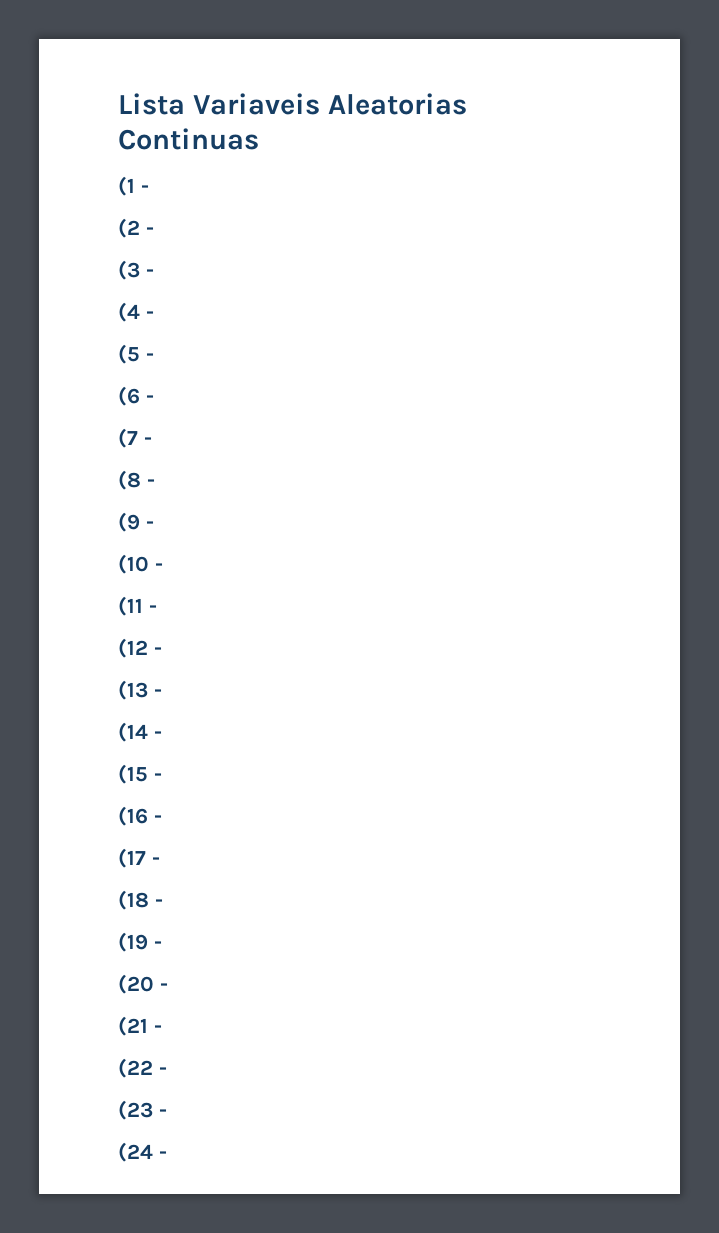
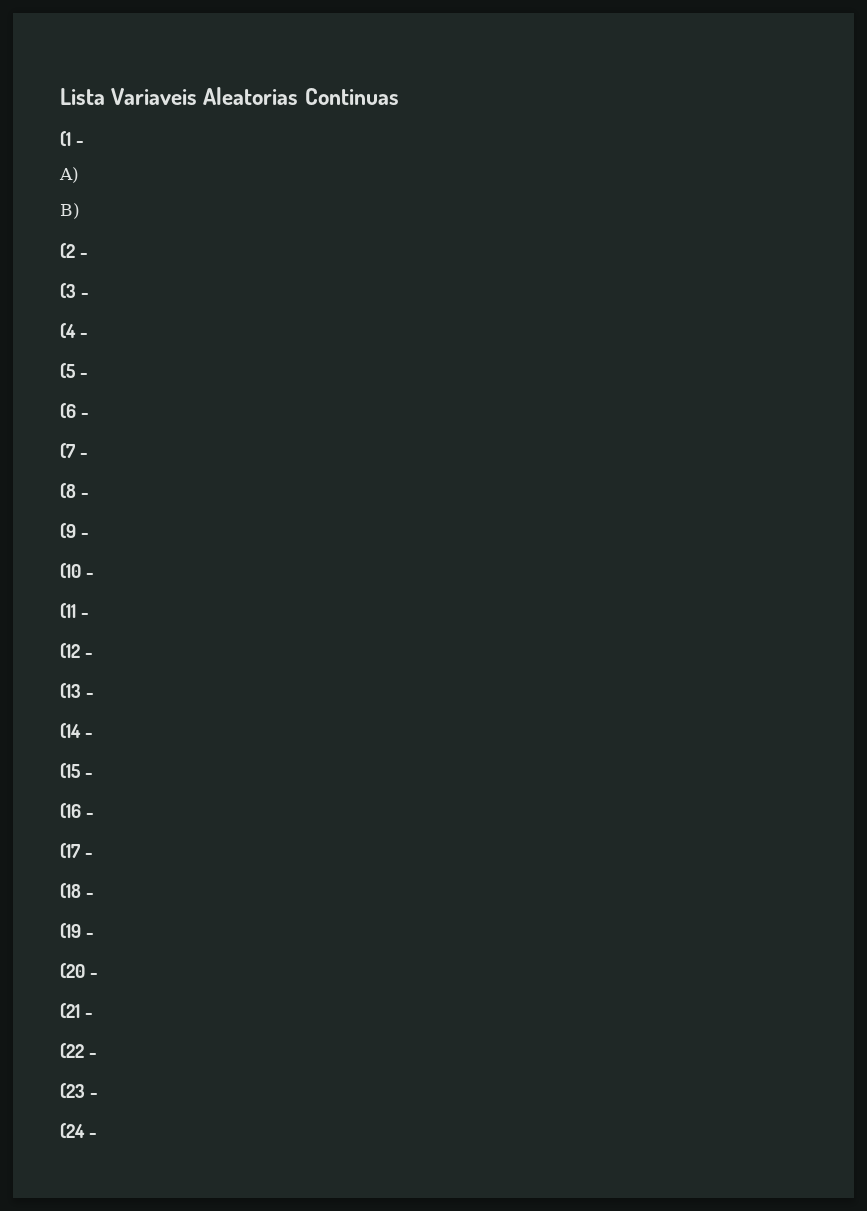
(149, 189) none -> [59,167,79,183] [60,203,80,219] // A) // B)

